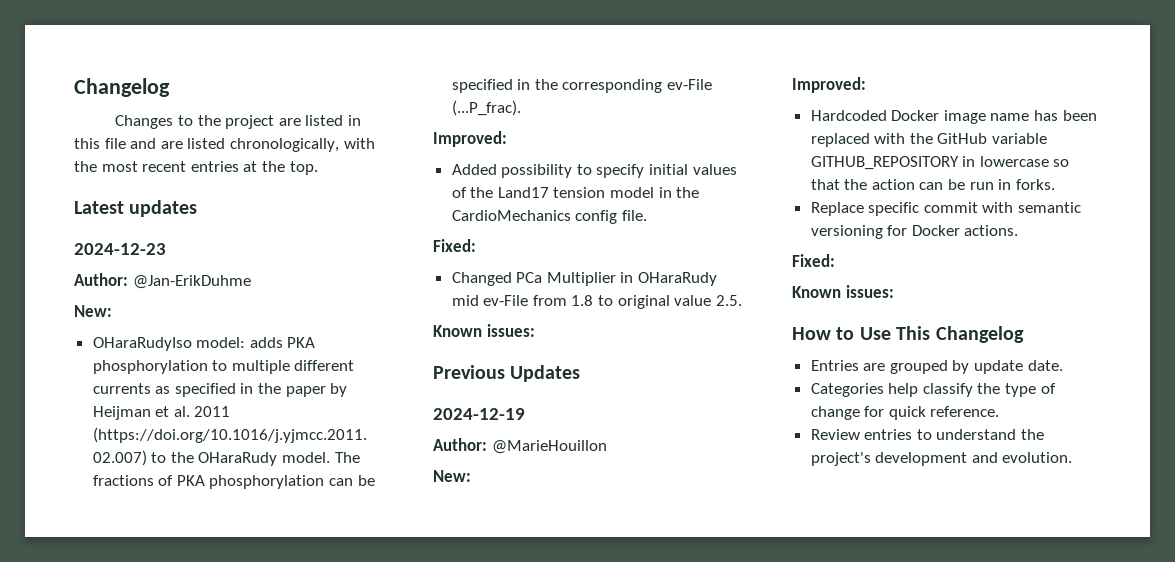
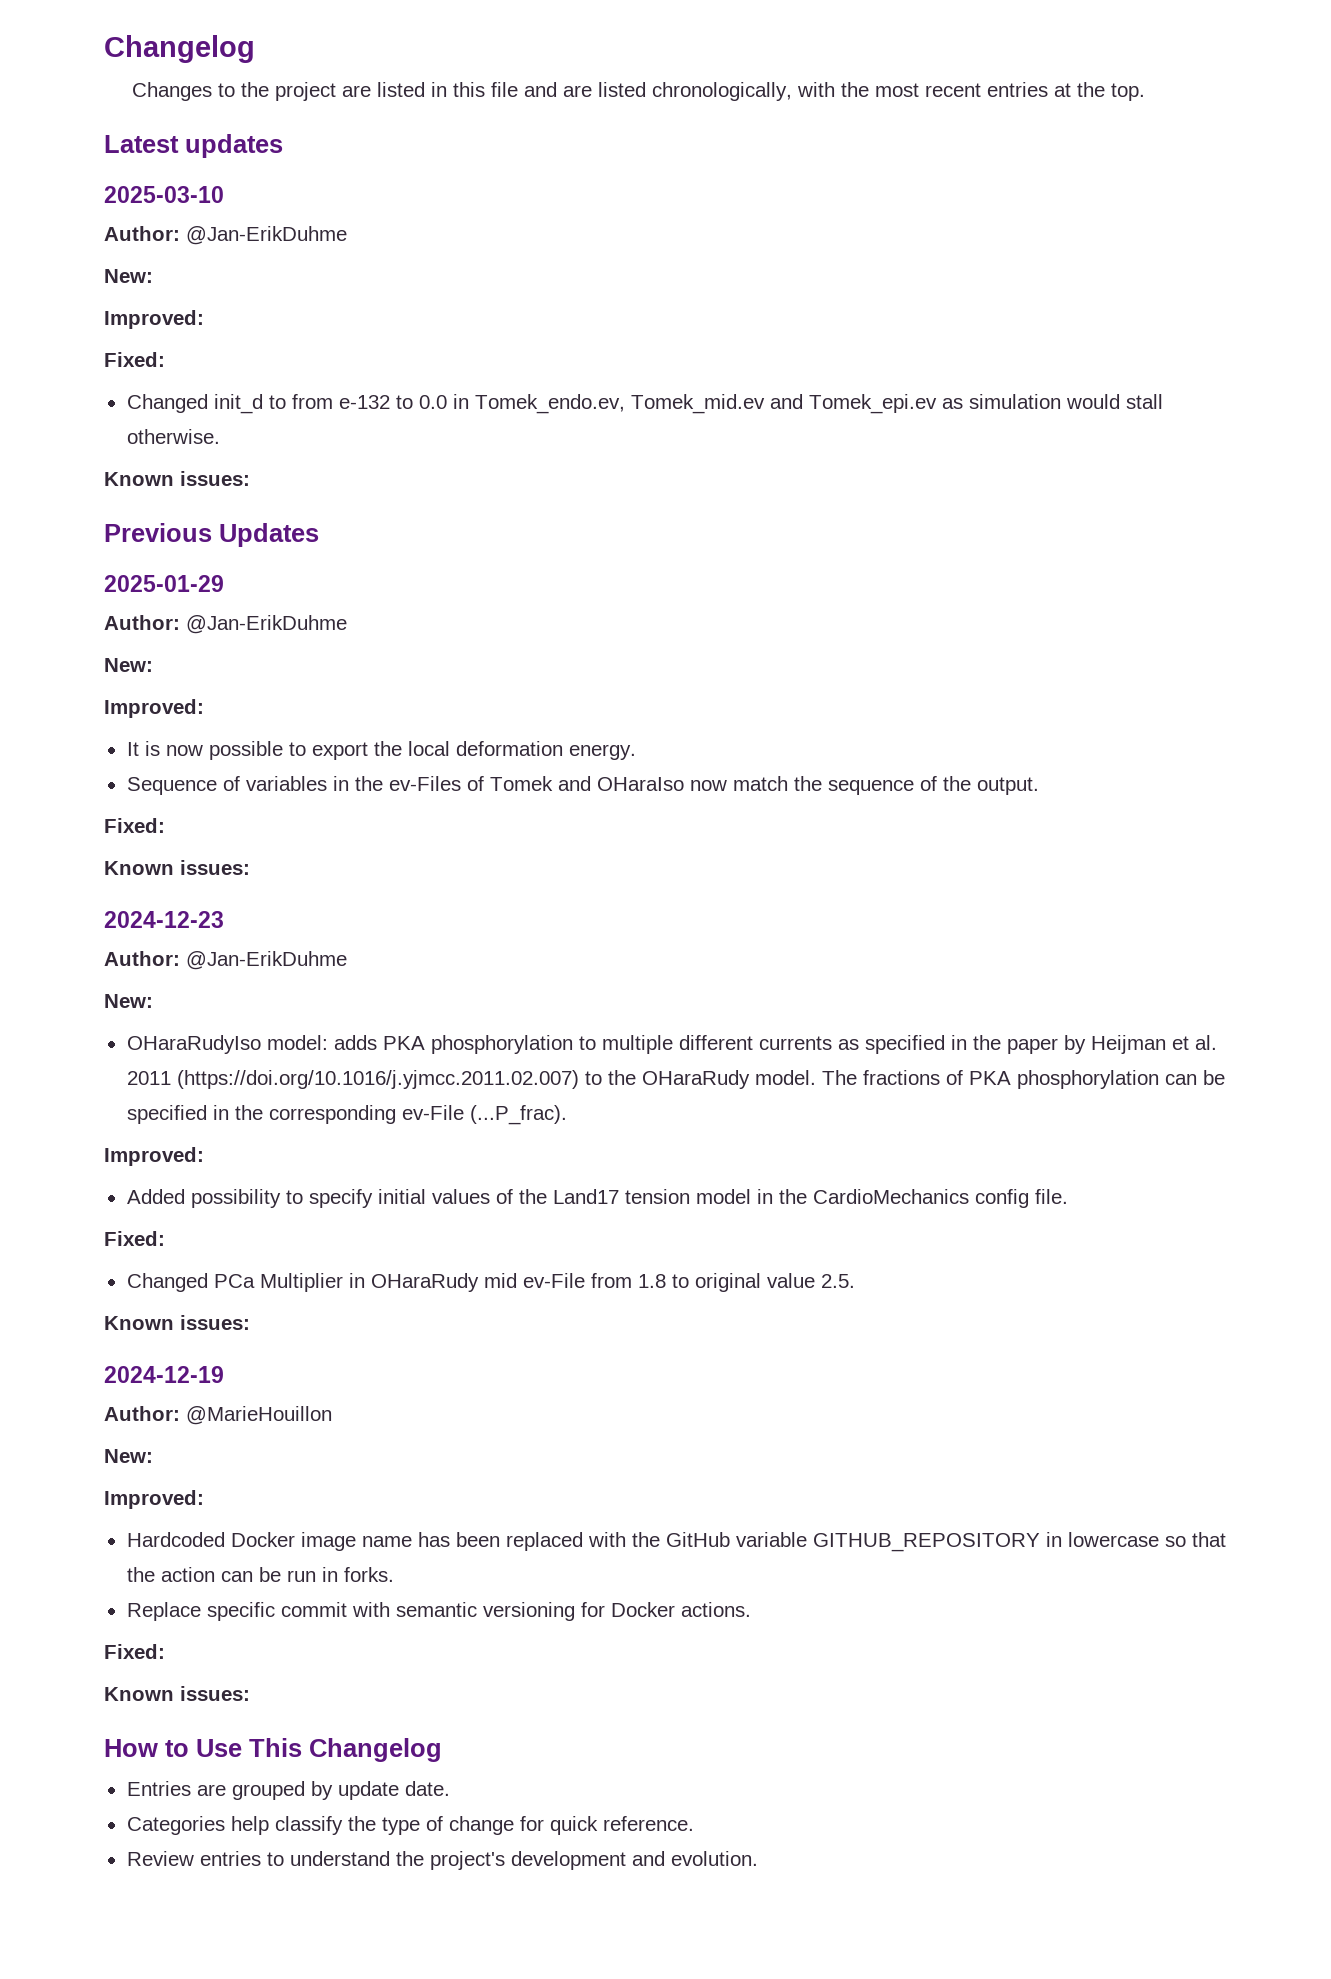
(198, 208) none -> [104,186,224,203] [104,226,347,245] [104,269,153,283] [104,310,204,329] [104,352,165,367] [126,394,1163,414] [126,429,220,444] [104,471,250,486] [104,523,319,547] [104,575,224,592] [104,615,347,634] [104,658,153,672] [104,699,204,718] [126,741,636,760] [126,776,1039,795] [104,818,165,833] [104,860,250,875] // 2025-03-10 // Author: @Jan-ErikDuhme // New: // Improved: // Fixed: // Changed init_d to from e-132 to 0.0 in Tomek_endo.ev, Tomek_mid.ev and Tomek_epi.ev as simulation would stall otherwise. // Known issues: // Previous Updates // 2025-01-29 // Author: @Jan-ErikDuhme // New: // Improved: // It is now possible to export the local deformation energy. // Sequence of variables in the ev-Files of Tomek and OHaraIso now match the sequence of the output. // Fixed: // Known issues:
[433,365,581,382] // Previous Updates -> (250, 1322) none

